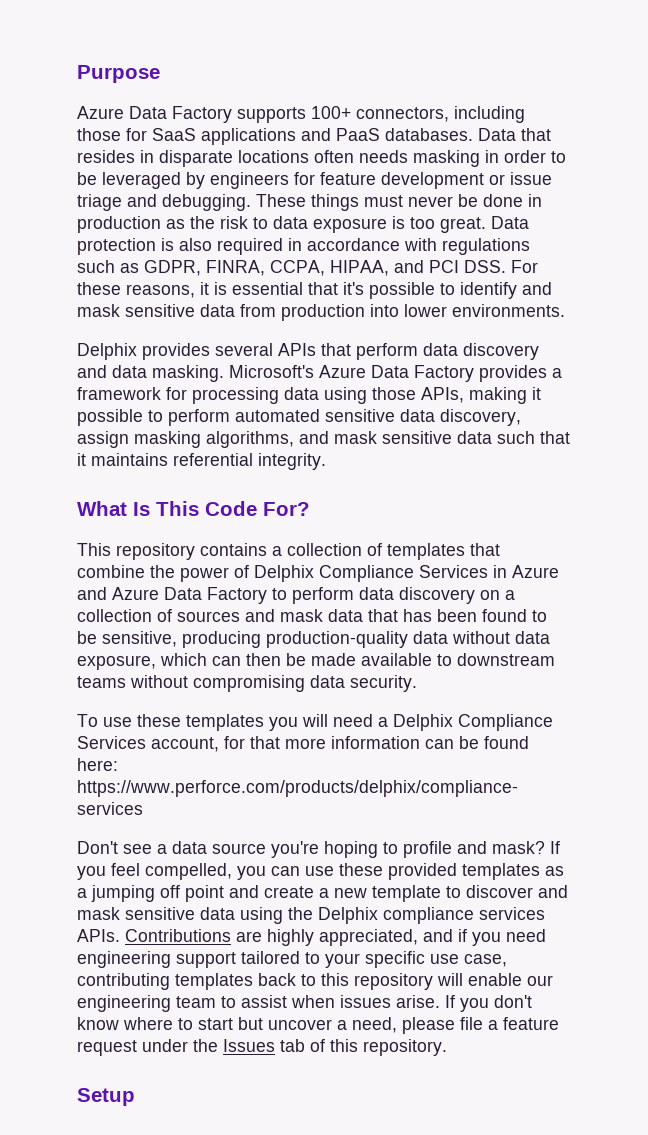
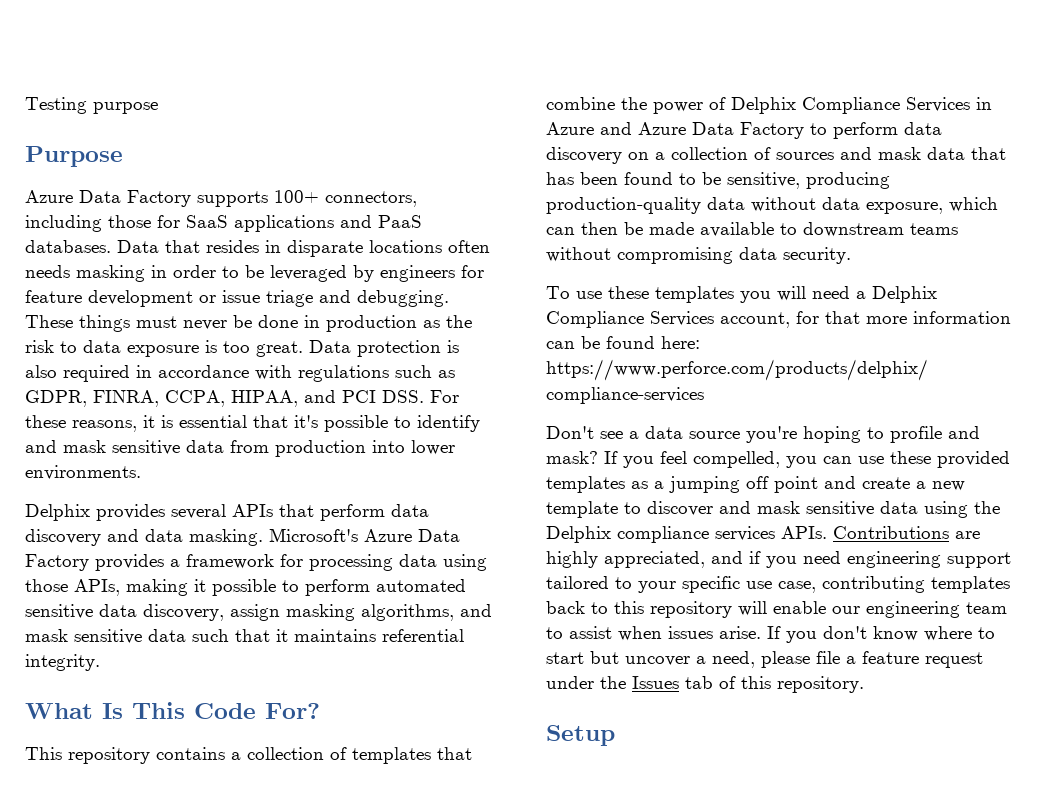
(77, 74) none -> [25,97,158,114] Testing purpose //

